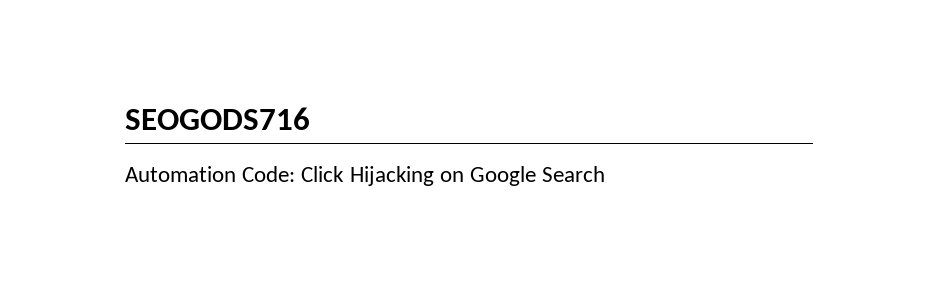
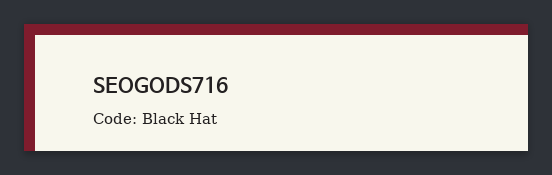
[125,166,606,186] Automation Code: Click Hijacking on Google Search -> [93,113,217,124] Code: Black Hat

